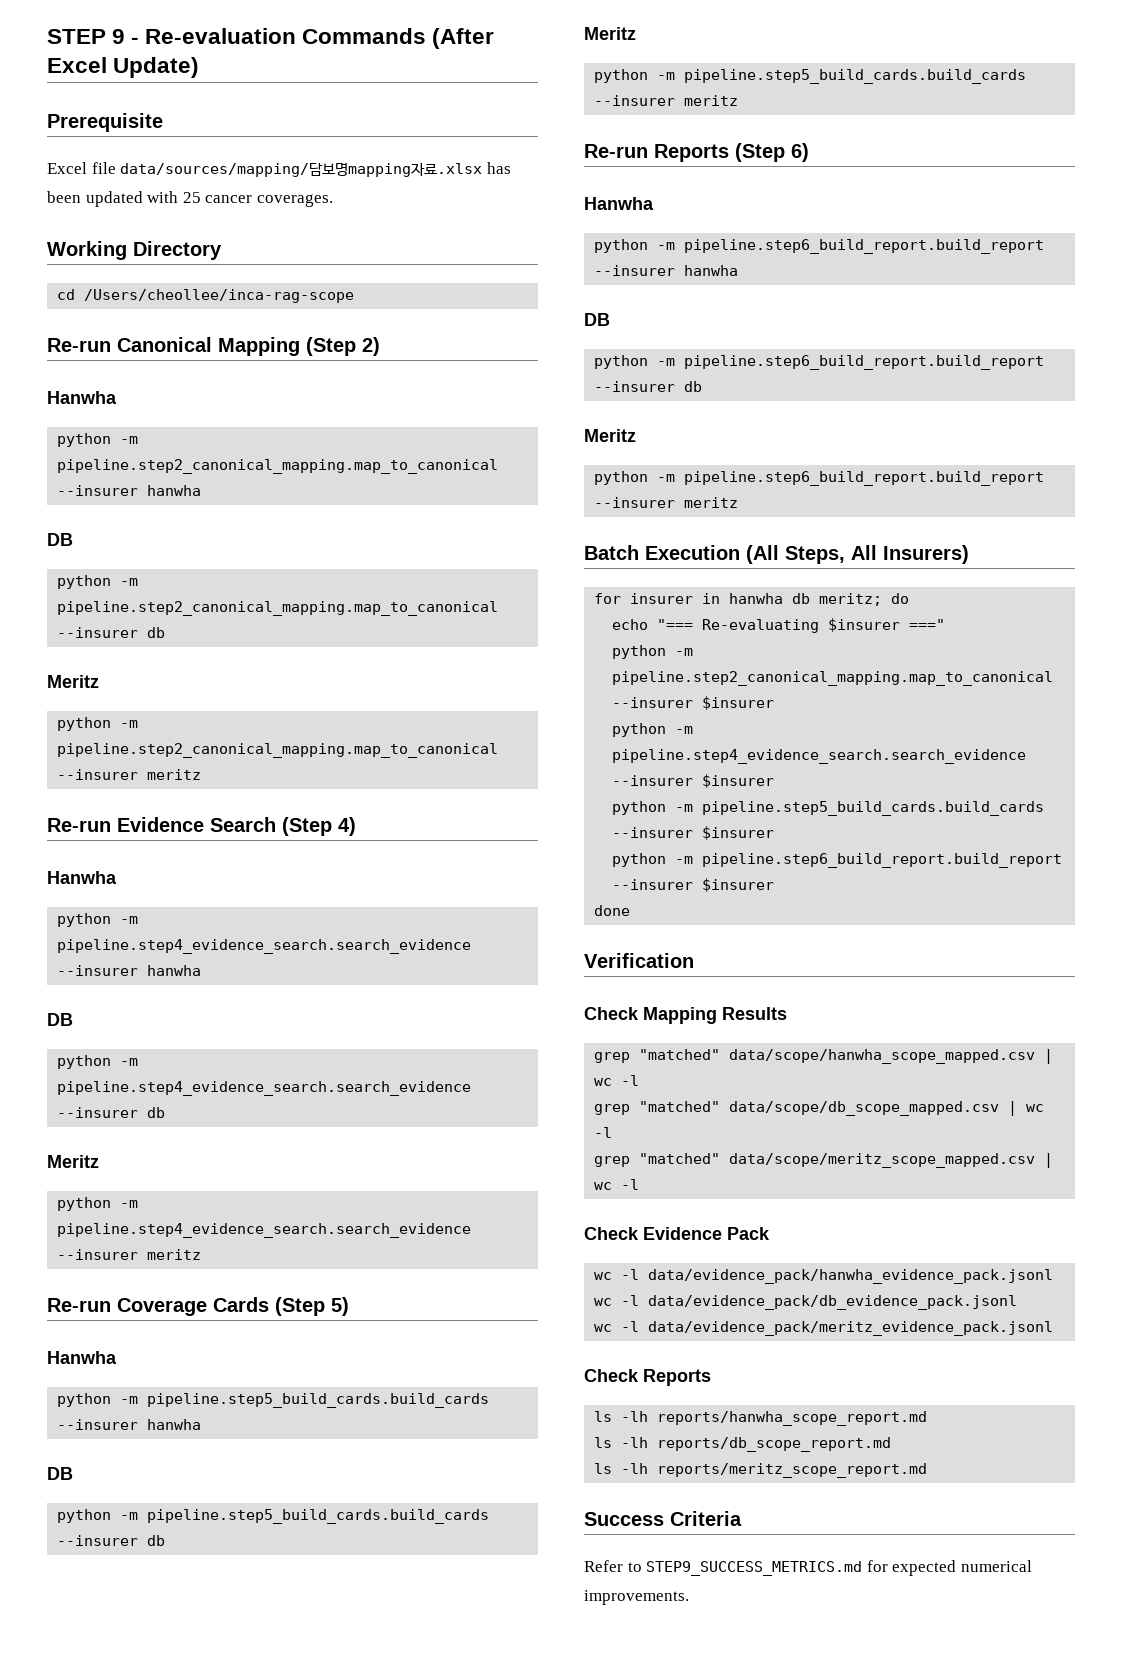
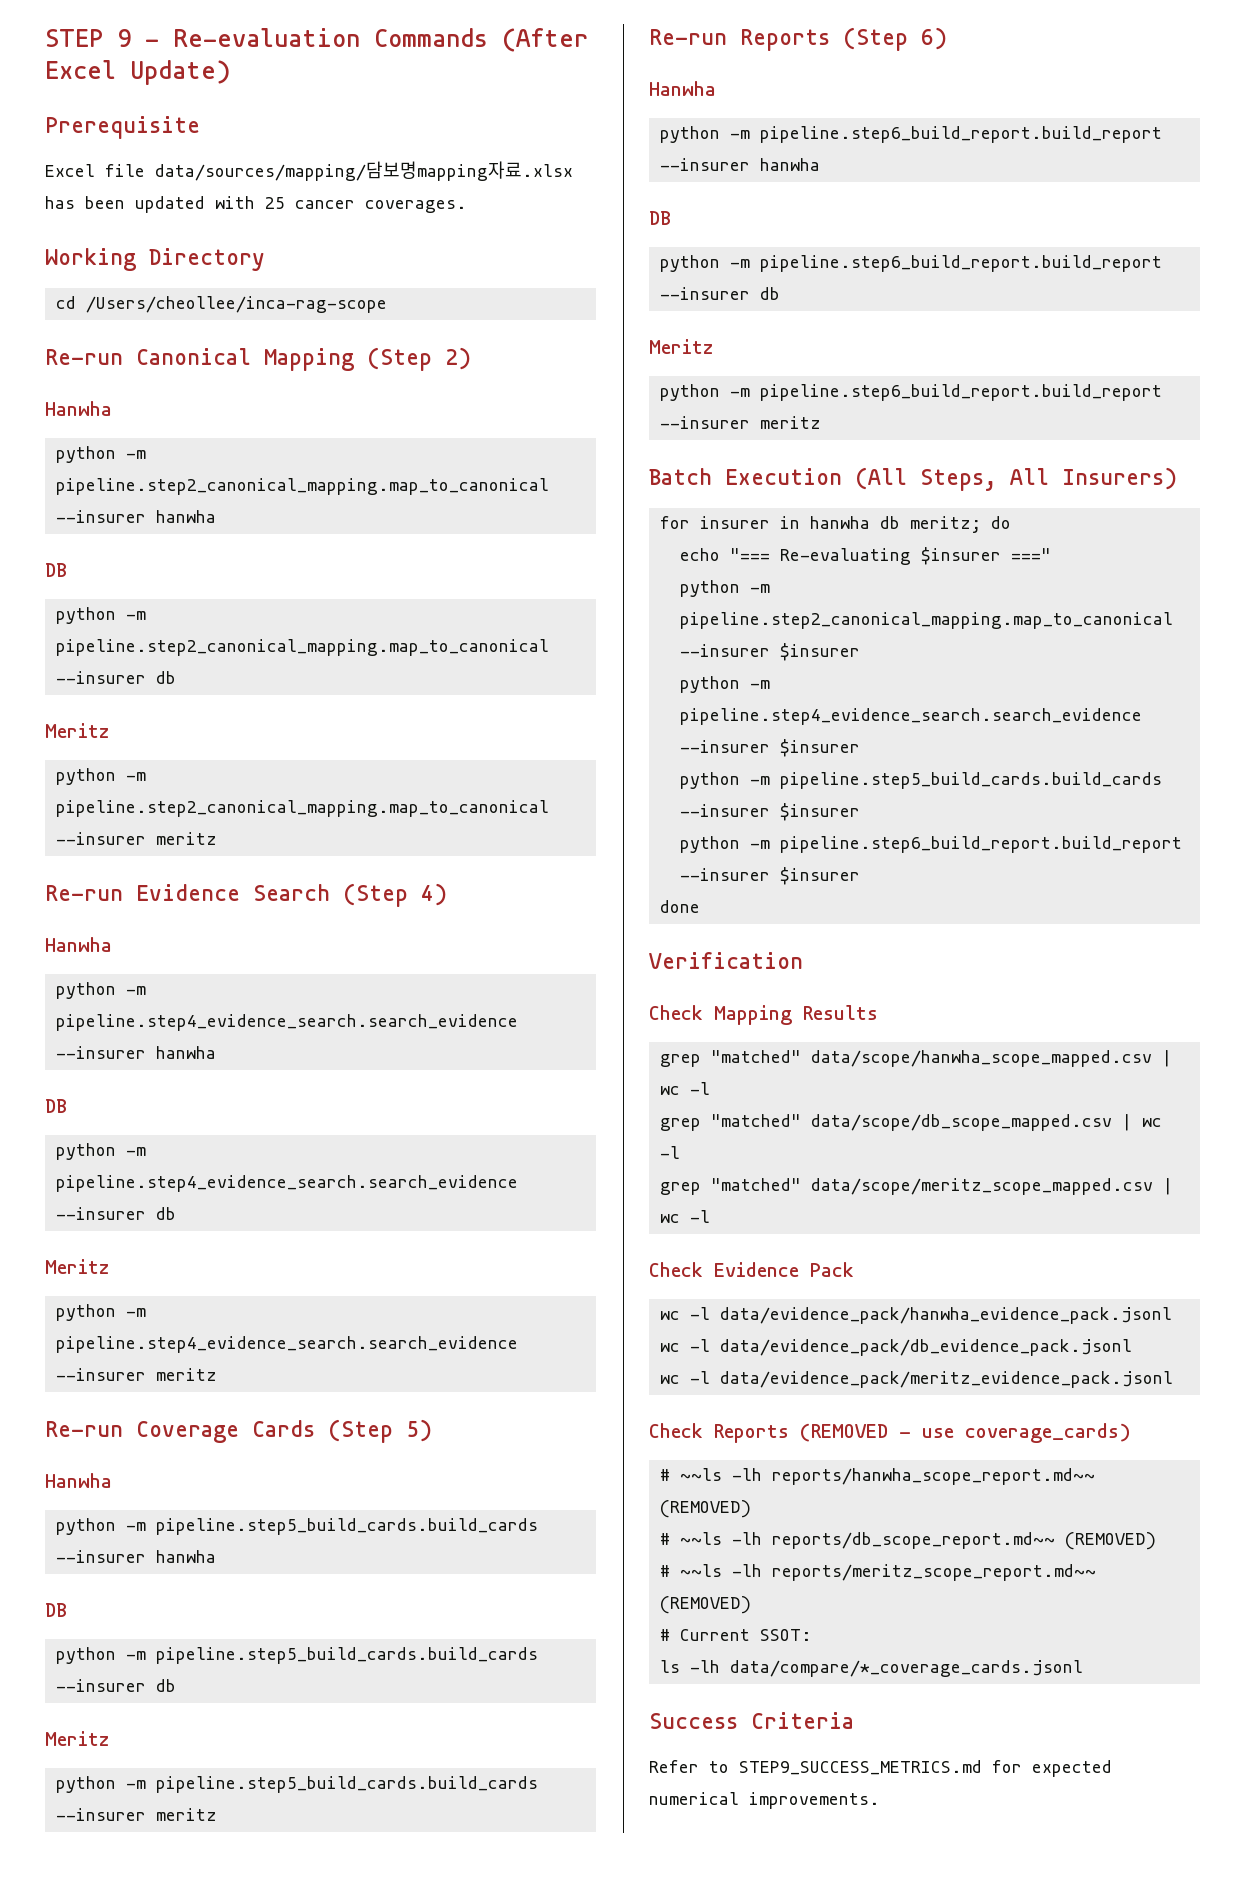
[594,1411,928,1426] [594,1437,892,1452] [594,1463,928,1478] // ls -lh reports/hanwha_scope_report.md // ls -lh reports/db_scope_report.md // ls -lh reports/meritz_scope_report.md -> [800,1423,1131,1443] [659,1468,1095,1485] [659,1500,751,1518] [659,1532,1156,1550] [659,1564,1096,1581] [659,1596,751,1614] [659,1629,812,1641] [659,1660,1083,1677] (REMOVED - use coverage_cards) // # ~~ls -lh reports/hanwha_scope_report.md~~ (REMOVED) // # ~~ls -lh reports/db_scope_report.md~~ (REMOVED) // # ~~ls -lh reports/meritz_scope_report.md~~ (REMOVED) // # Current SSOT: // ls -lh data/compare/*_coverage_cards.jsonl

